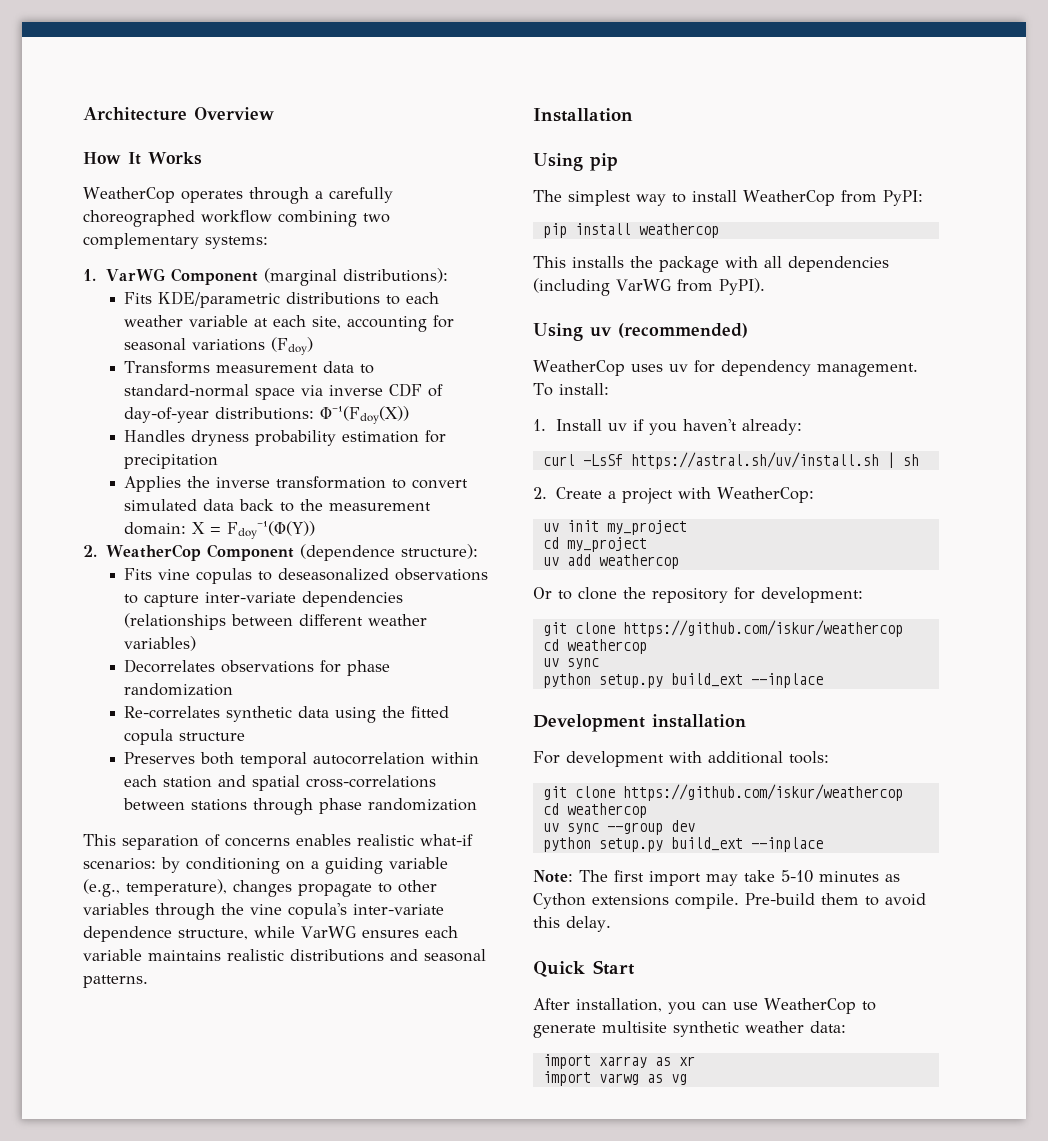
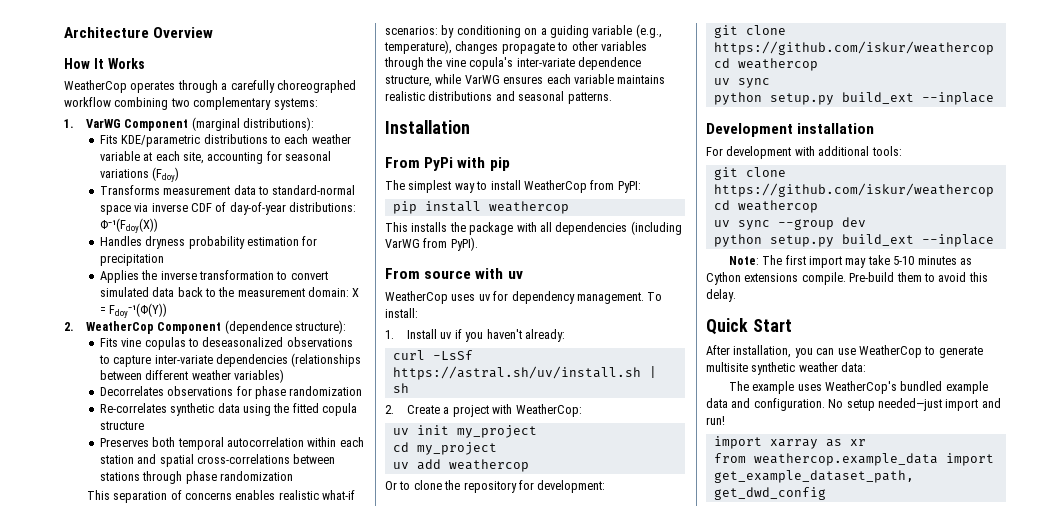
[533,153,583,171] Using -> [385,157,486,171] From PyPi with
[533,323,748,341] Using uv (recommended) -> [385,268,523,279] From source with uv
(846, 1027) none -> [728,381,988,394] [706,398,1001,411] [706,416,725,425] // The example uses WeatherCop's bundled example data and configuration. No setup needed—just import and run!
[542,1071,687,1086] import varwg as vg -> [713,453,994,466] [713,470,914,483] [713,487,826,500] from weathercop.example_data import get_example_dataset_path, get_dwd_config

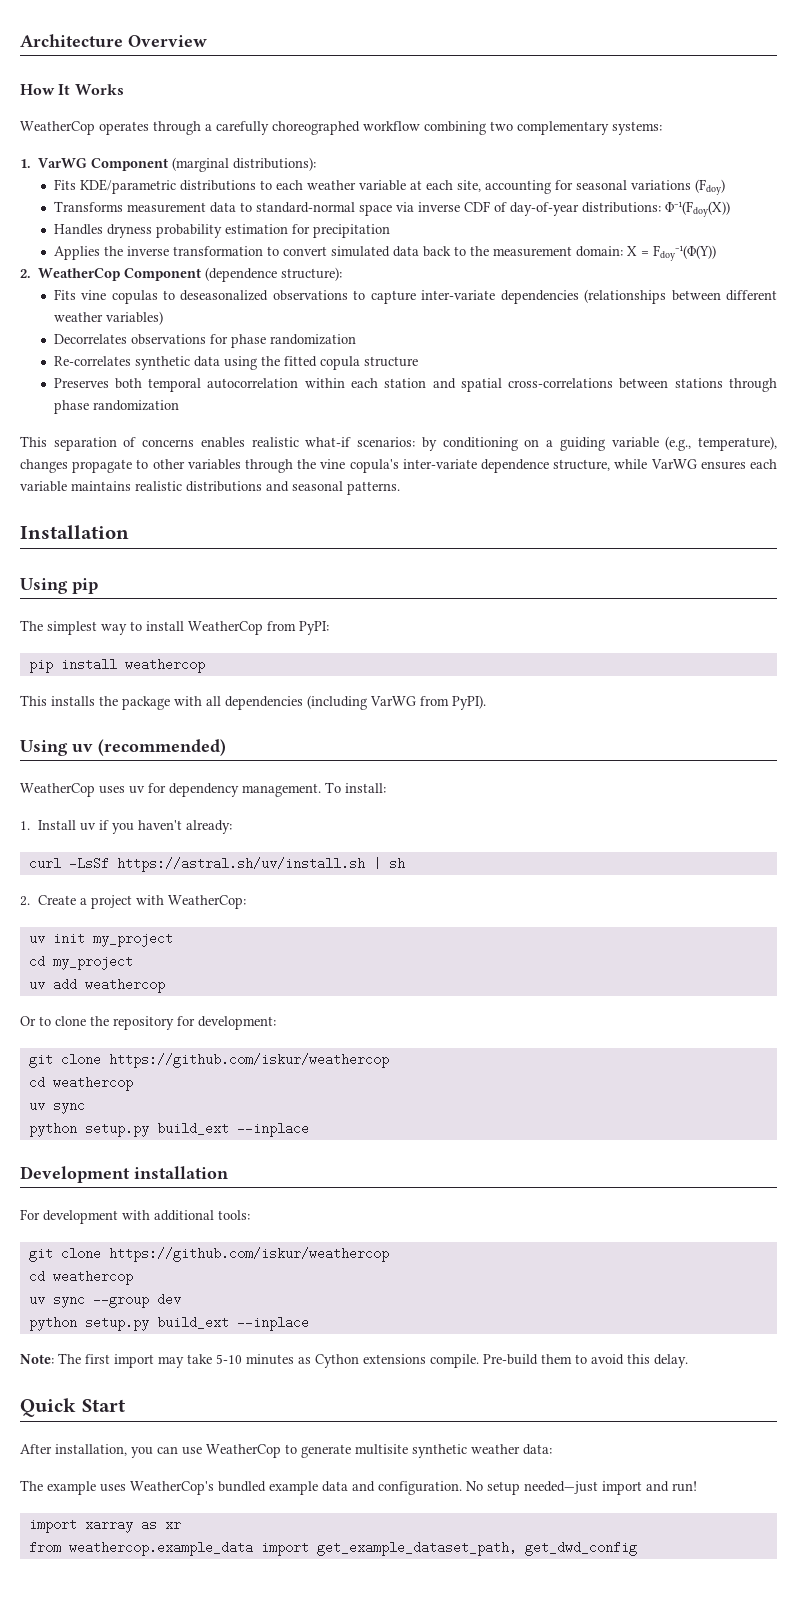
[385,157,486,171] From PyPi with -> [20,578,68,594] Using
[385,268,523,279] From source with uv -> [20,739,226,756] Using uv (recommended)

